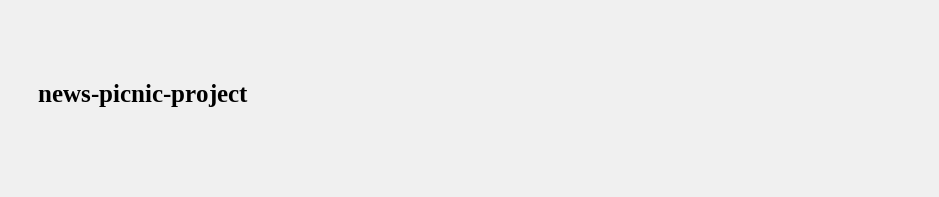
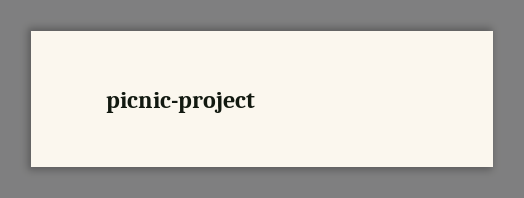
[38,84,248,107] news-picnic-project -> [106,92,255,113] picnic-project

